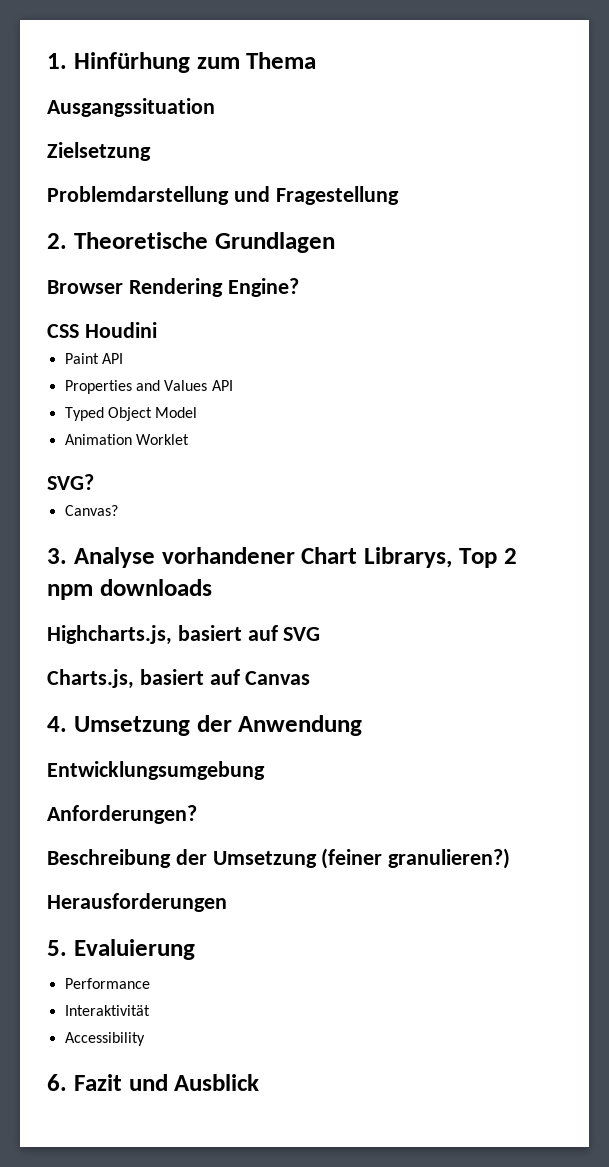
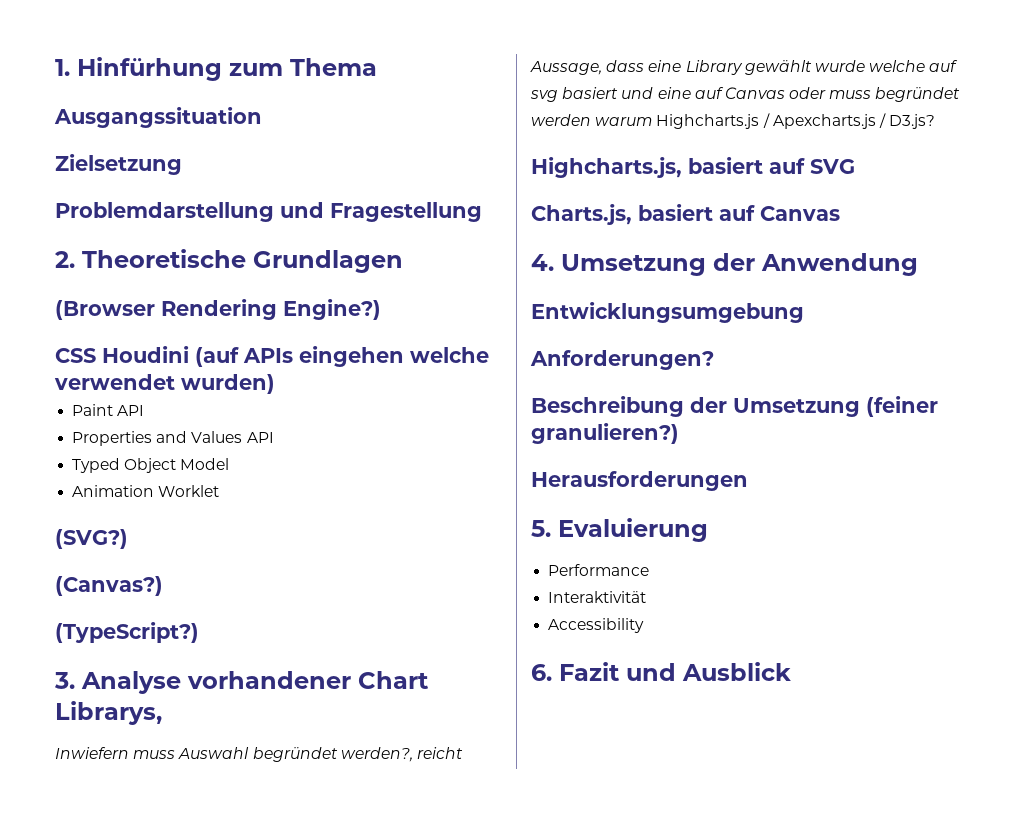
[47,278,299,297] Browser Rendering Engine? -> [55,299,381,320] (Browser Rendering Engine?)
(157, 330) none -> [195,346,489,367] [54,374,275,394] (auf APIs eingehen welche verwendet wurden)
[47,474,94,490] [64,505,118,516] SVG? // Canvas? -> [55,529,128,549] [55,576,163,596] [55,622,199,643] (SVG?) // (Canvas?) // (TypeScript?)
[458,548,517,568] [47,579,212,600] Top 2 npm downloads -> [55,747,463,762] [530,60,959,75] [530,87,961,102] [531,113,936,129] // Inwiefern muss Auswahl begründet werden?, reicht Aussage, dass eine Library gewählt wurde welche auf svg basiert und eine auf Canvas oder muss begründet werden warum Highcharts.js / Apexcharts.js / D3.js?

